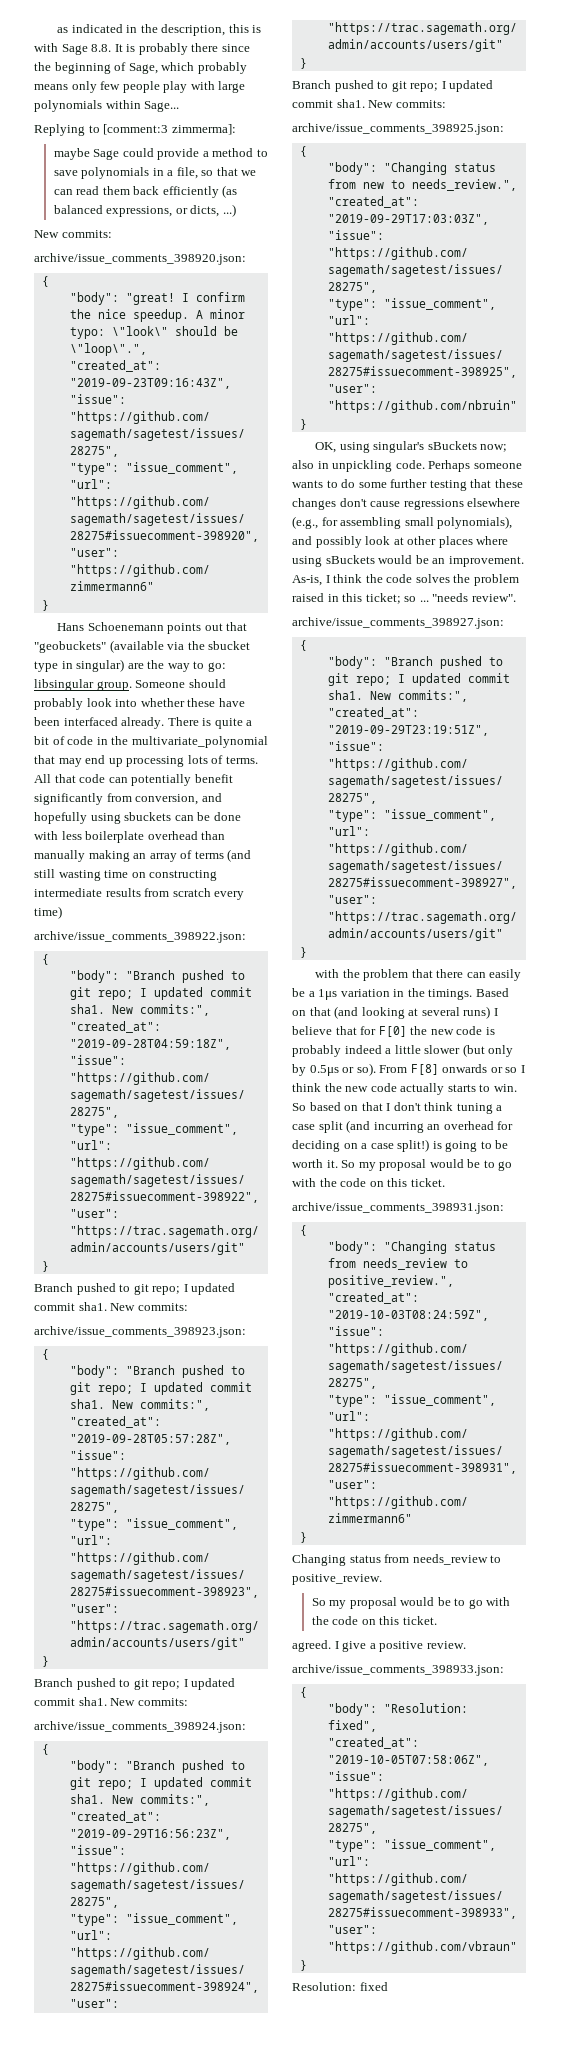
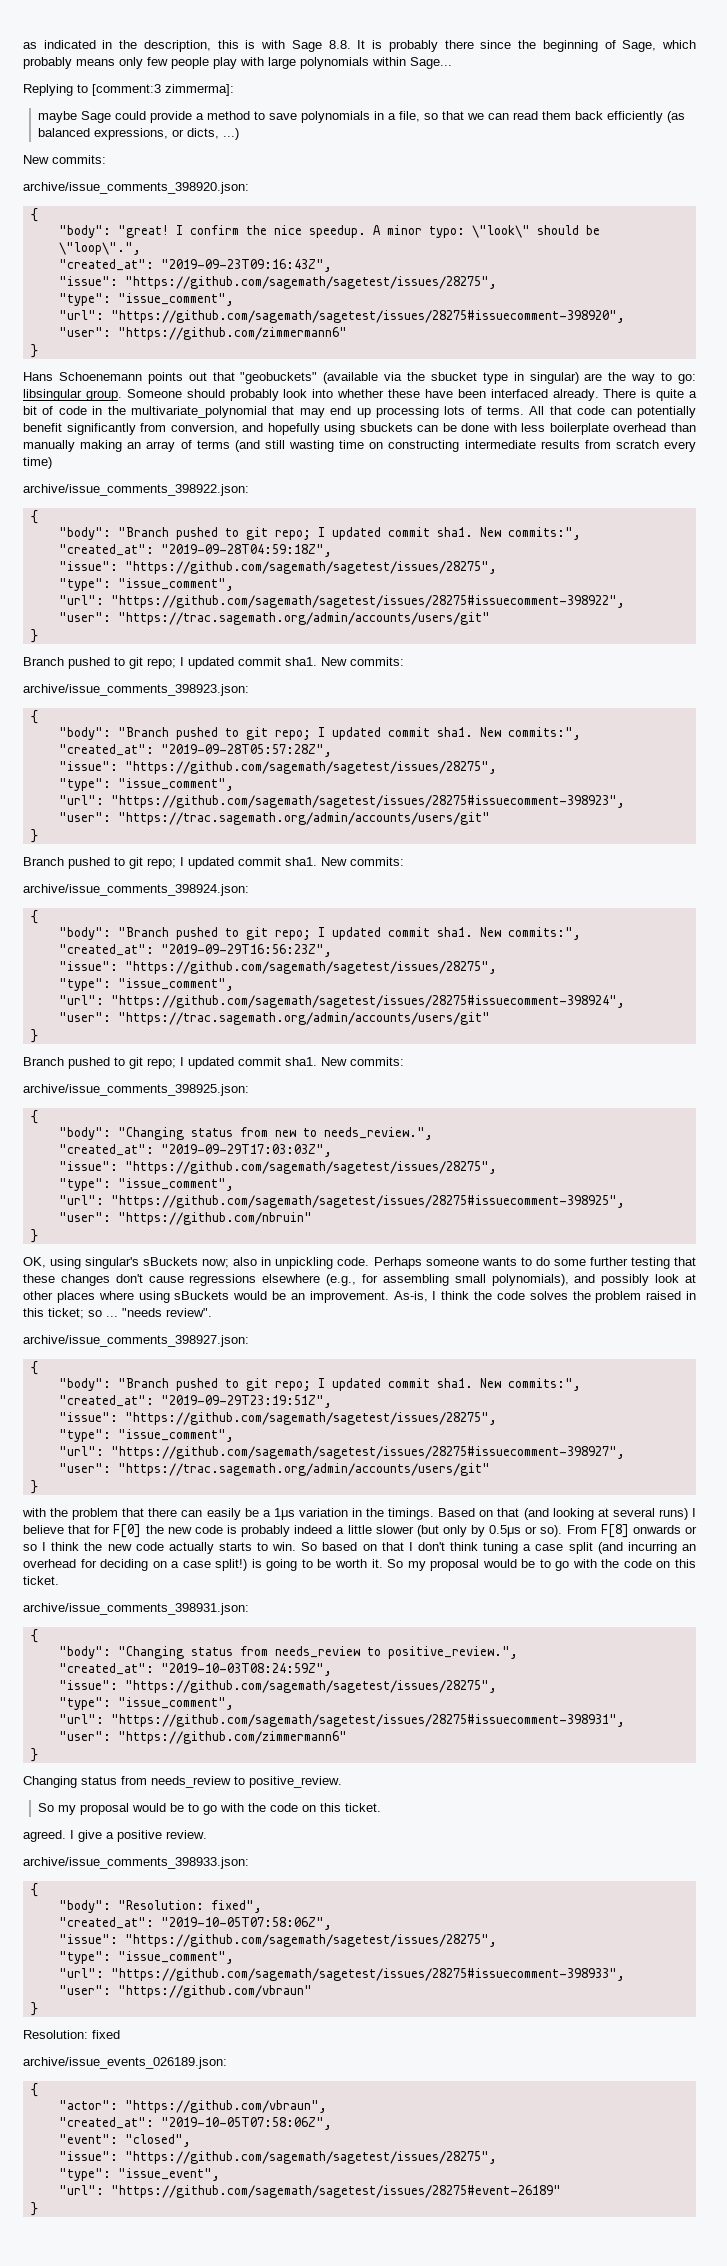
(388, 1986) none -> [23,2057,227,2069] [30,2083,38,2097] [58,2100,327,2113] [58,2117,332,2130] [58,2134,191,2147] [58,2151,497,2164] [58,2168,220,2181] [58,2185,561,2198] [30,2202,38,2216] // archive/issue_events_026189.json: // { // "actor": "https://github.com/vbraun", // "created_at": "2019-10-05T07:58:06Z", // "event": "closed", // "issue": "https://github.com/sagemath/sagetest/issues/28275", // "type": "issue_event", // "url": "https://github.com/sagemath/sagetest/issues/28275#event-26189" // }

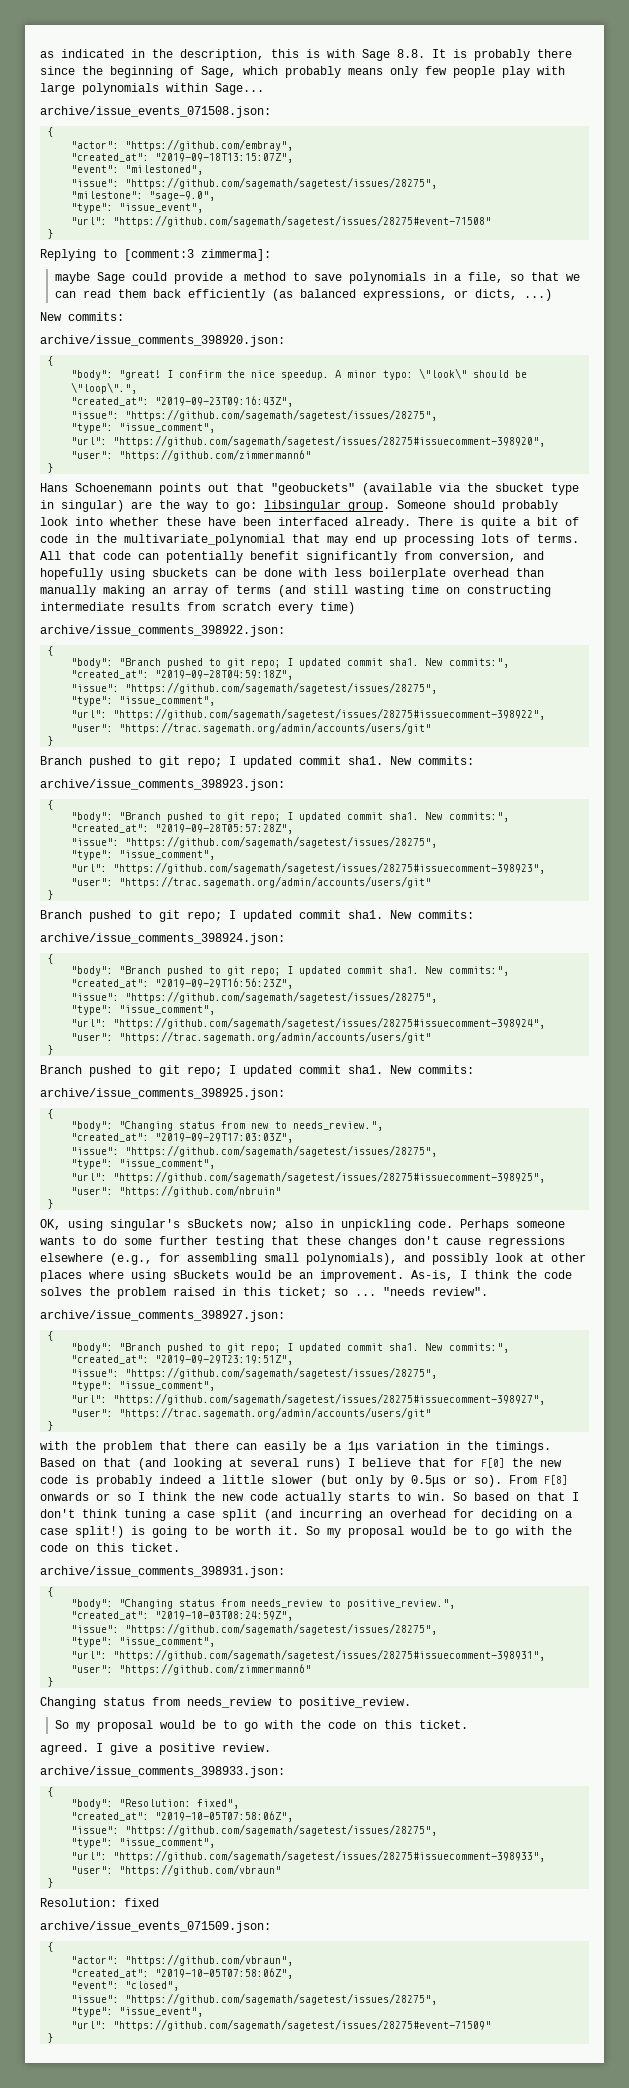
(452, 63) none -> [40,106,271,118] [47,127,54,137] [71,139,294,151] [71,153,294,163] [71,165,204,175] [71,177,438,189] [71,191,216,201] [71,203,204,213] [71,215,492,227] [47,229,54,239] // archive/issue_events_071508.json: // { // "actor": "https://github.com/embray", // "created_at": "2019-09-18T13:15:07Z", // "event": "milestoned", // "issue": "https://github.com/sagemath/sagetest/issues/28275", // "milestone": "sage-9.0", // "type": "issue_event", // "url": "https://github.com/sagemath/sagetest/issues/28275#event-71508" // }
[23,2057,227,2069] archive/issue_events_026189.json: -> [40,1921,271,1933] archive/issue_events_071509.json:
[110,2185,561,2198] "https://github.com/sagemath/sagetest/issues/28275#event-26189" -> [113,2019,492,2031] "https://github.com/sagemath/sagetest/issues/28275#event-71509"

